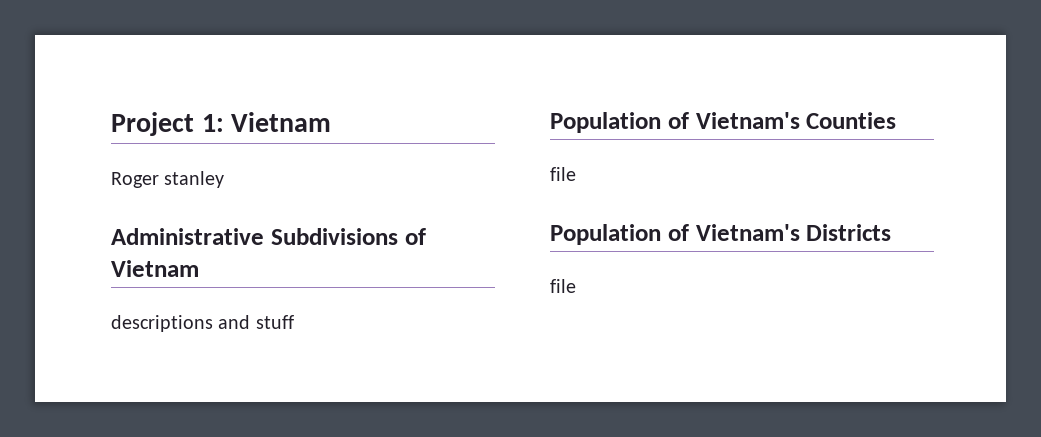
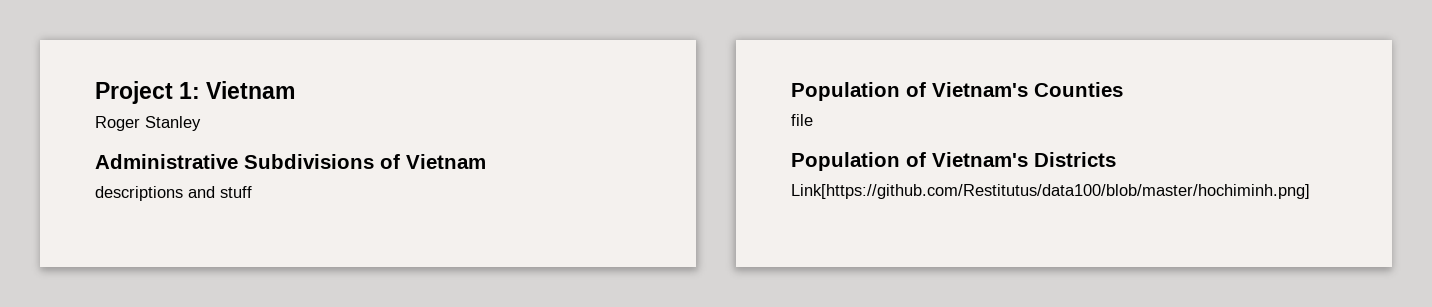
[164,171,225,188] stanley -> [145,116,201,131] Stanley
[550,279,576,293] file -> [791,184,1310,199] Link[https://github.com/Restitutus/data100/blob/master/hochiminh.png]

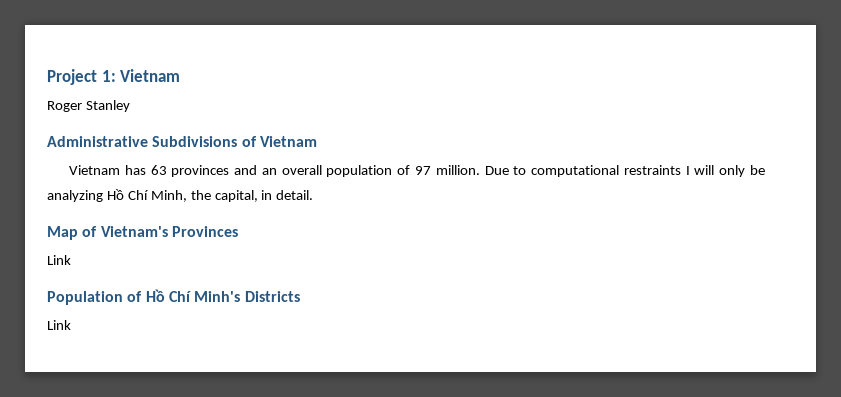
[95,186,252,201] [791,82,1123,101] [791,114,813,126] [791,152,1028,171] descriptions and stuff // Population of Vietnam's Counties // file // Population of Vietnam's -> [68,165,765,177] [47,189,314,202] [47,226,238,240] [47,255,71,265] [47,289,241,305] Vietnam has 63 provinces and an overall population of 97 million. Due to computational restraints I will only be analyzing Hồ Chí Minh, the capital, in detail. // Map of Vietnam's Provinces // Link // Population of Hồ Chí Minh's
[791,184,1310,199] Link[https://github.com/Restitutus/data100/blob/master/hochiminh.png] -> [47,320,71,330] Link

